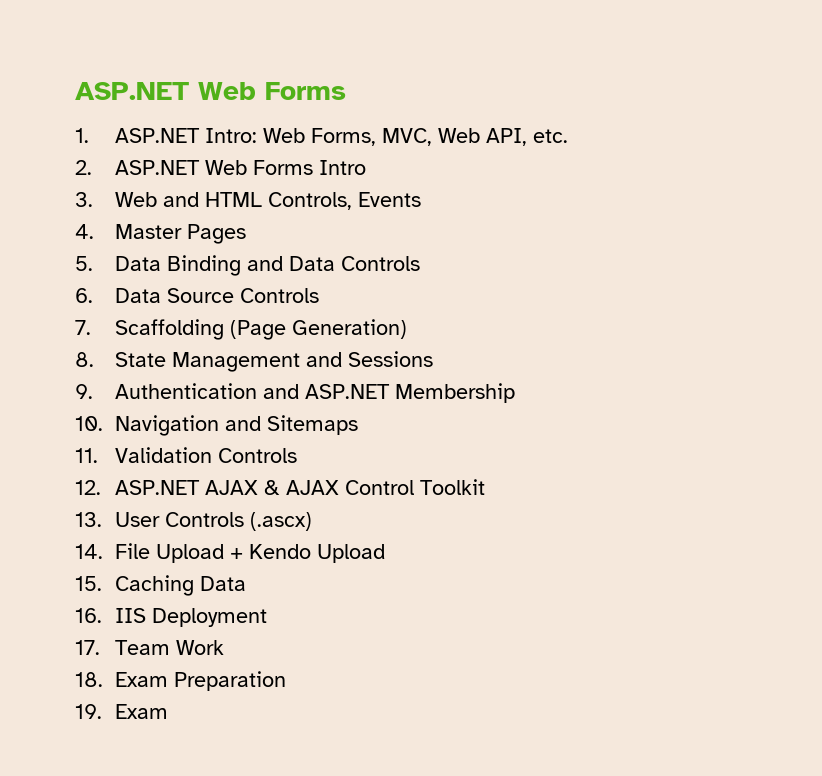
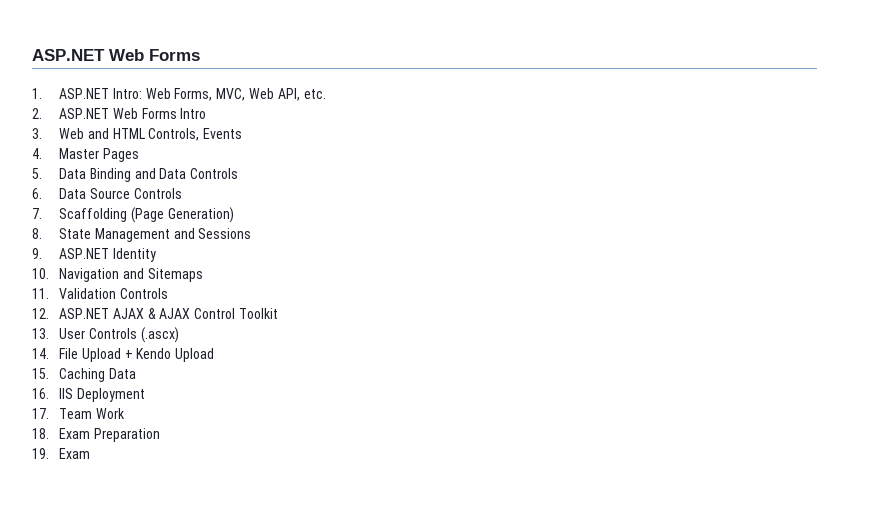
[115,383,516,403] Authentication and ASP.NET Membership -> [59,248,156,262] ASP.NET Identity

